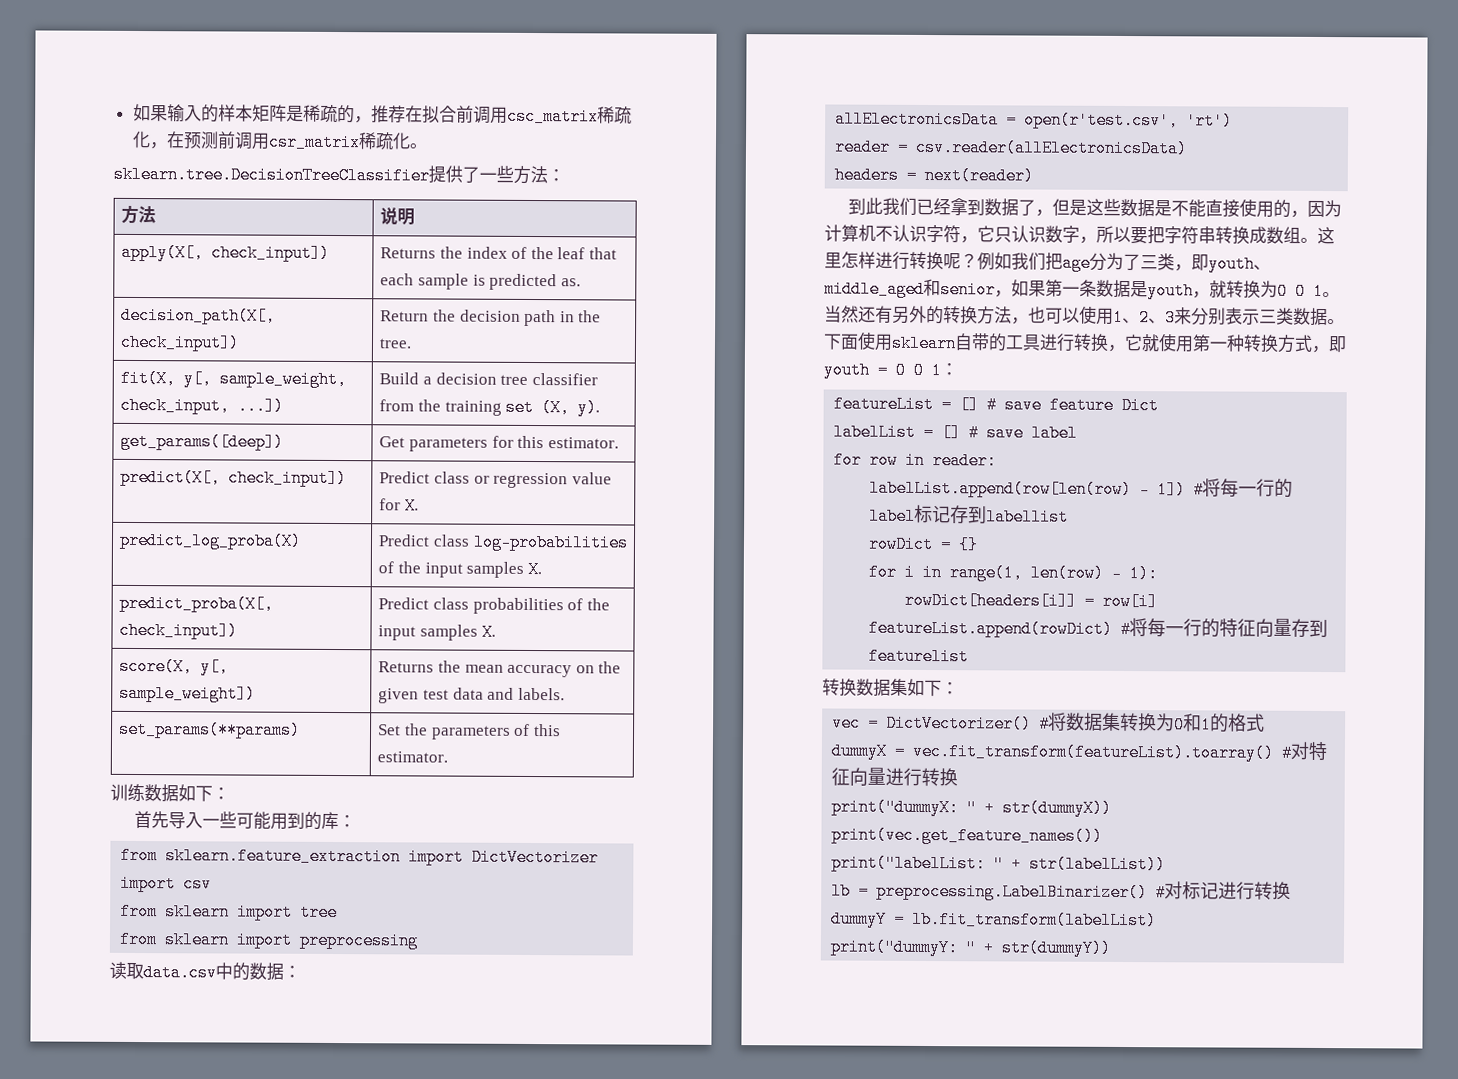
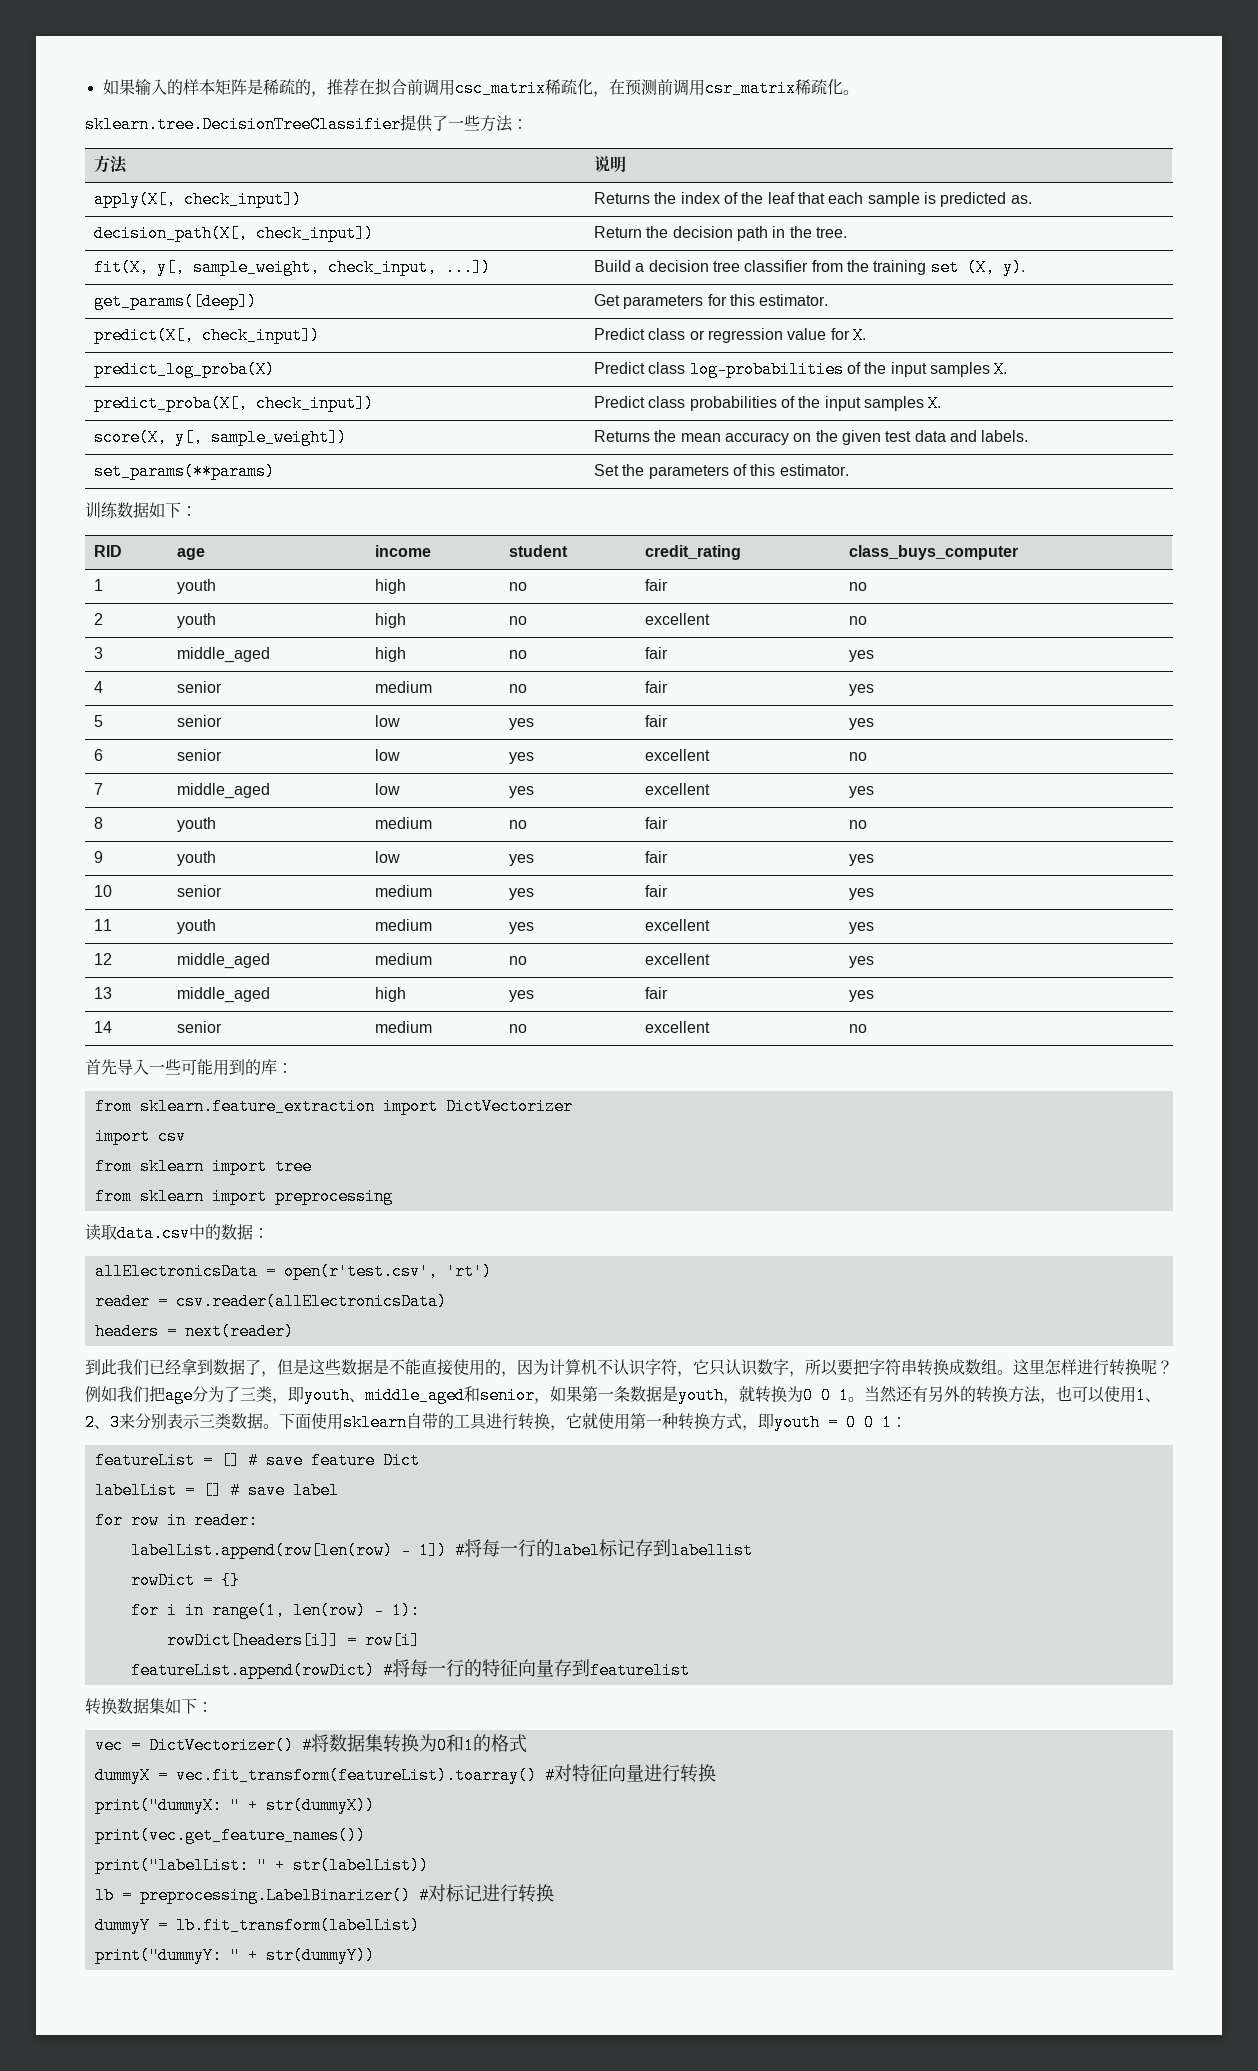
(230, 793) none -> [94,545,123,557] [177,548,206,560] [375,545,432,557] [509,545,569,557] [645,545,742,560] [849,545,1019,560] [94,579,104,591] [177,579,217,594] [375,579,407,594] [509,582,528,591] [645,579,669,591] [849,582,868,591] [94,613,104,625] [177,613,217,628] [375,613,407,628] [509,616,528,625] [645,613,711,625] [849,616,868,625] [94,647,104,659] [177,647,271,663] [375,647,407,662] [509,650,528,659] [645,647,669,659] [849,650,875,662] [94,681,104,693] [177,681,223,693] [375,681,433,693] [509,684,528,693] [645,681,669,693] [849,684,875,696] [94,715,104,727] [177,715,223,727] [375,715,401,727] [509,718,535,730] [645,715,669,727] [849,718,875,730] [94,749,104,761] [177,749,223,761] [375,749,401,761] [509,752,535,764] [645,749,711,761] [849,752,868,761] [94,783,104,795] [177,783,271,799] [375,783,401,795] [509,786,535,798] [645,783,711,795] [849,786,875,798] [94,817,104,829] [177,817,217,832] [375,817,433,829] [509,820,528,829] [645,817,669,829] [849,820,868,829] [94,851,104,863] [177,851,217,866] [375,851,401,863] [509,854,535,866] [645,851,669,863] [849,854,875,866] [94,885,113,897] [177,885,223,897] [375,885,433,897] [509,888,535,900] [645,885,669,897] [849,888,875,900] [94,919,113,931] [177,919,217,934] [375,919,433,931] [509,922,535,934] [645,919,711,931] [849,922,875,934] [94,953,113,965] [177,953,271,969] [375,953,433,965] [509,956,528,965] [645,953,711,965] [849,956,875,968] [94,987,113,999] [177,987,271,1003] [375,987,407,1002] [509,990,535,1002] [645,987,669,999] [849,990,875,1002] [94,1021,113,1033] [177,1021,223,1033] [375,1021,433,1033] [509,1024,528,1033] [645,1021,711,1033] [849,1024,868,1033] // RID | age | income | student | credit_rating | class_buys_computer // 1 | youth | high | no | fair | no // 2 | youth | high | no | excellent | no // 3 | middle_aged | high | no | fair | yes // 4 | senior | medium | no | fair | yes // 5 | senior | low | yes | fair | yes // 6 | senior | low | yes | excellent | no // 7 | middle_aged | low | yes | excellent | yes // 8 | youth | medium | no | fair | no // 9 | youth | low | yes | fair | yes // 10 | senior | medium | yes | fair | yes // 11 | youth | medium | yes | excellent | yes // 12 | middle_aged | medium | no | excellent | yes // 13 | middle_aged | high | yes | fair | yes // 14 | senior | medium | no | excellent | no

